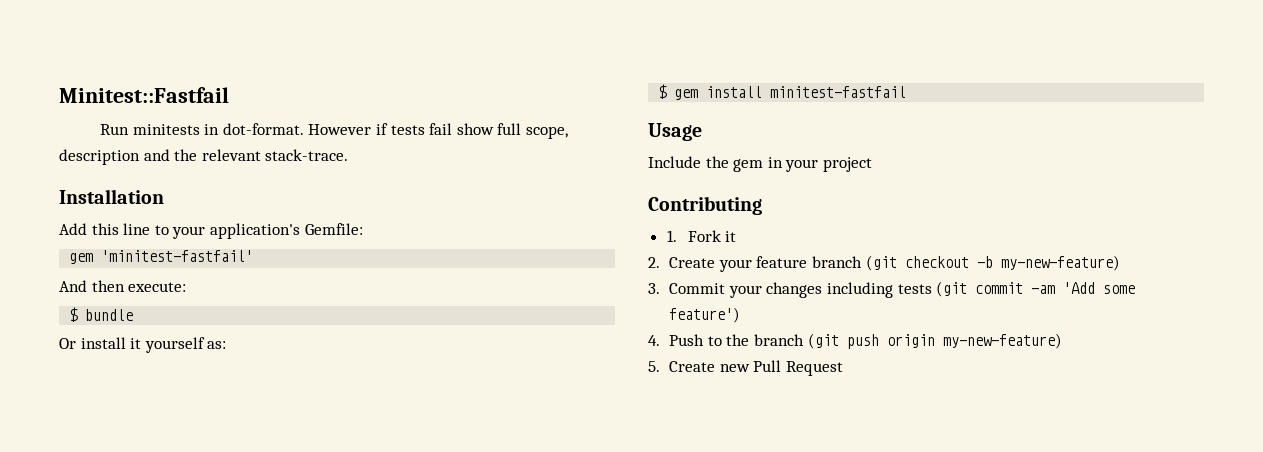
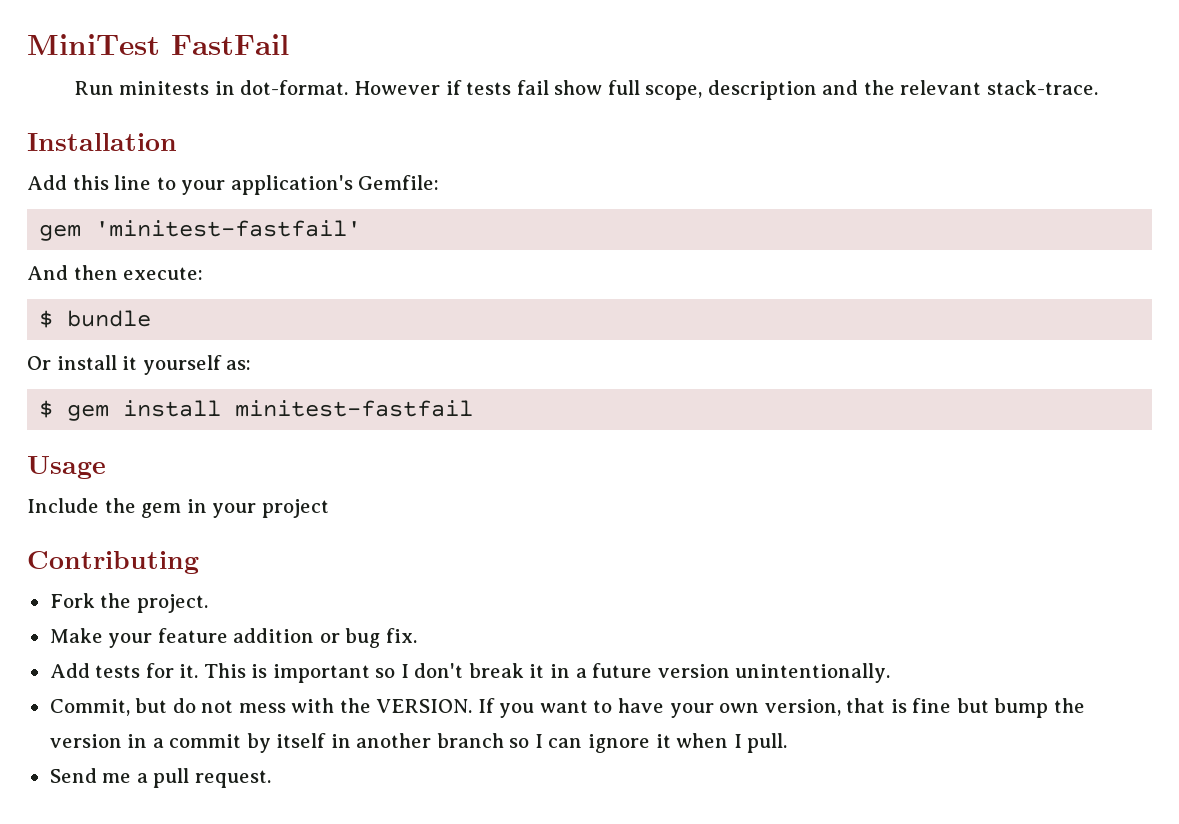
[59,87,229,103] Minitest::Fastfail -> [27,34,289,55] MiniTest FastFail
[666,230,737,242] [648,255,1120,272] [648,281,1136,298] [669,307,741,323] [648,333,1062,349] [648,360,843,376] 1. Fork it // 2. Create your feature branch (git checkout -b my-new-feature) // 3. Commit your changes including tests (git commit -am 'Add some feature') // 4. Push to the branch (git push origin my-new-feature) // 5. Create new Pull Request -> [49,593,208,613] [49,628,417,648] [49,663,891,683] [49,698,1085,718] [49,733,788,753] [49,768,271,788] Fork the project. // Make your feature addition or bug fix. // Add tests for it. This is important so I don't break it in a future version unintentionally. // Commit, but do not mess with the VERSION. If you want to have your own version, that is fine but bump the version in a commit by itself in another branch so I can ignore it when I pull. // Send me a pull request.

